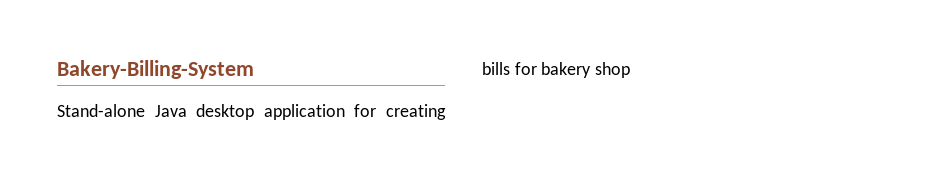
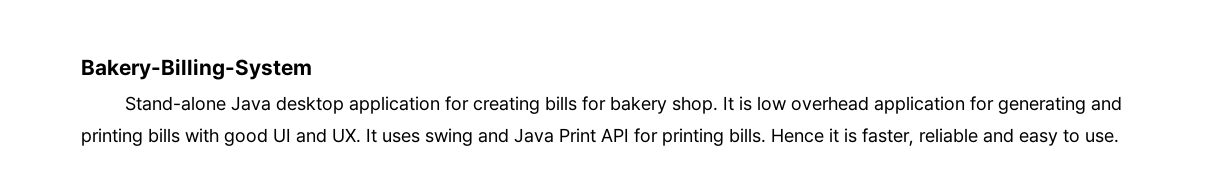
[595,62,631,78] shop -> [672,96,1123,114] [81,128,1119,146] shop. It is low overhead application for generating and printing bills with good UI and UX. It uses swing and Java Print API for printing bills. Hence it is faster, reliable and easy to use.

